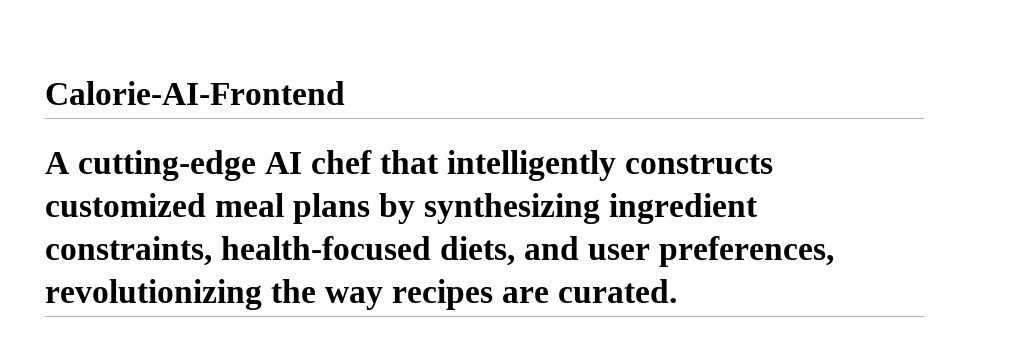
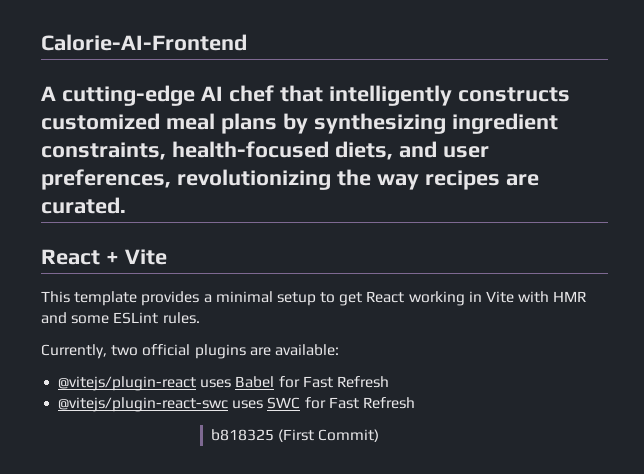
(678, 291) none -> [41,249,167,265] [41,291,587,306] [41,312,200,324] [41,344,339,359] [58,376,389,391] [58,397,415,412] [211,429,380,442] // React + Vite // This template provides a minimal setup to get React working in Vite with HMR and some ESLint rules. // Currently, two official plugins are available: // @vitejs/plugin-react uses Babel for Fast Refresh // @vitejs/plugin-react-swc uses SWC for Fast Refresh // b818325 (First Commit)

